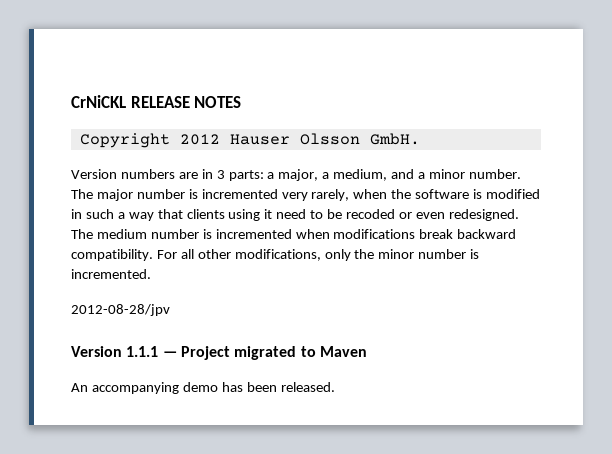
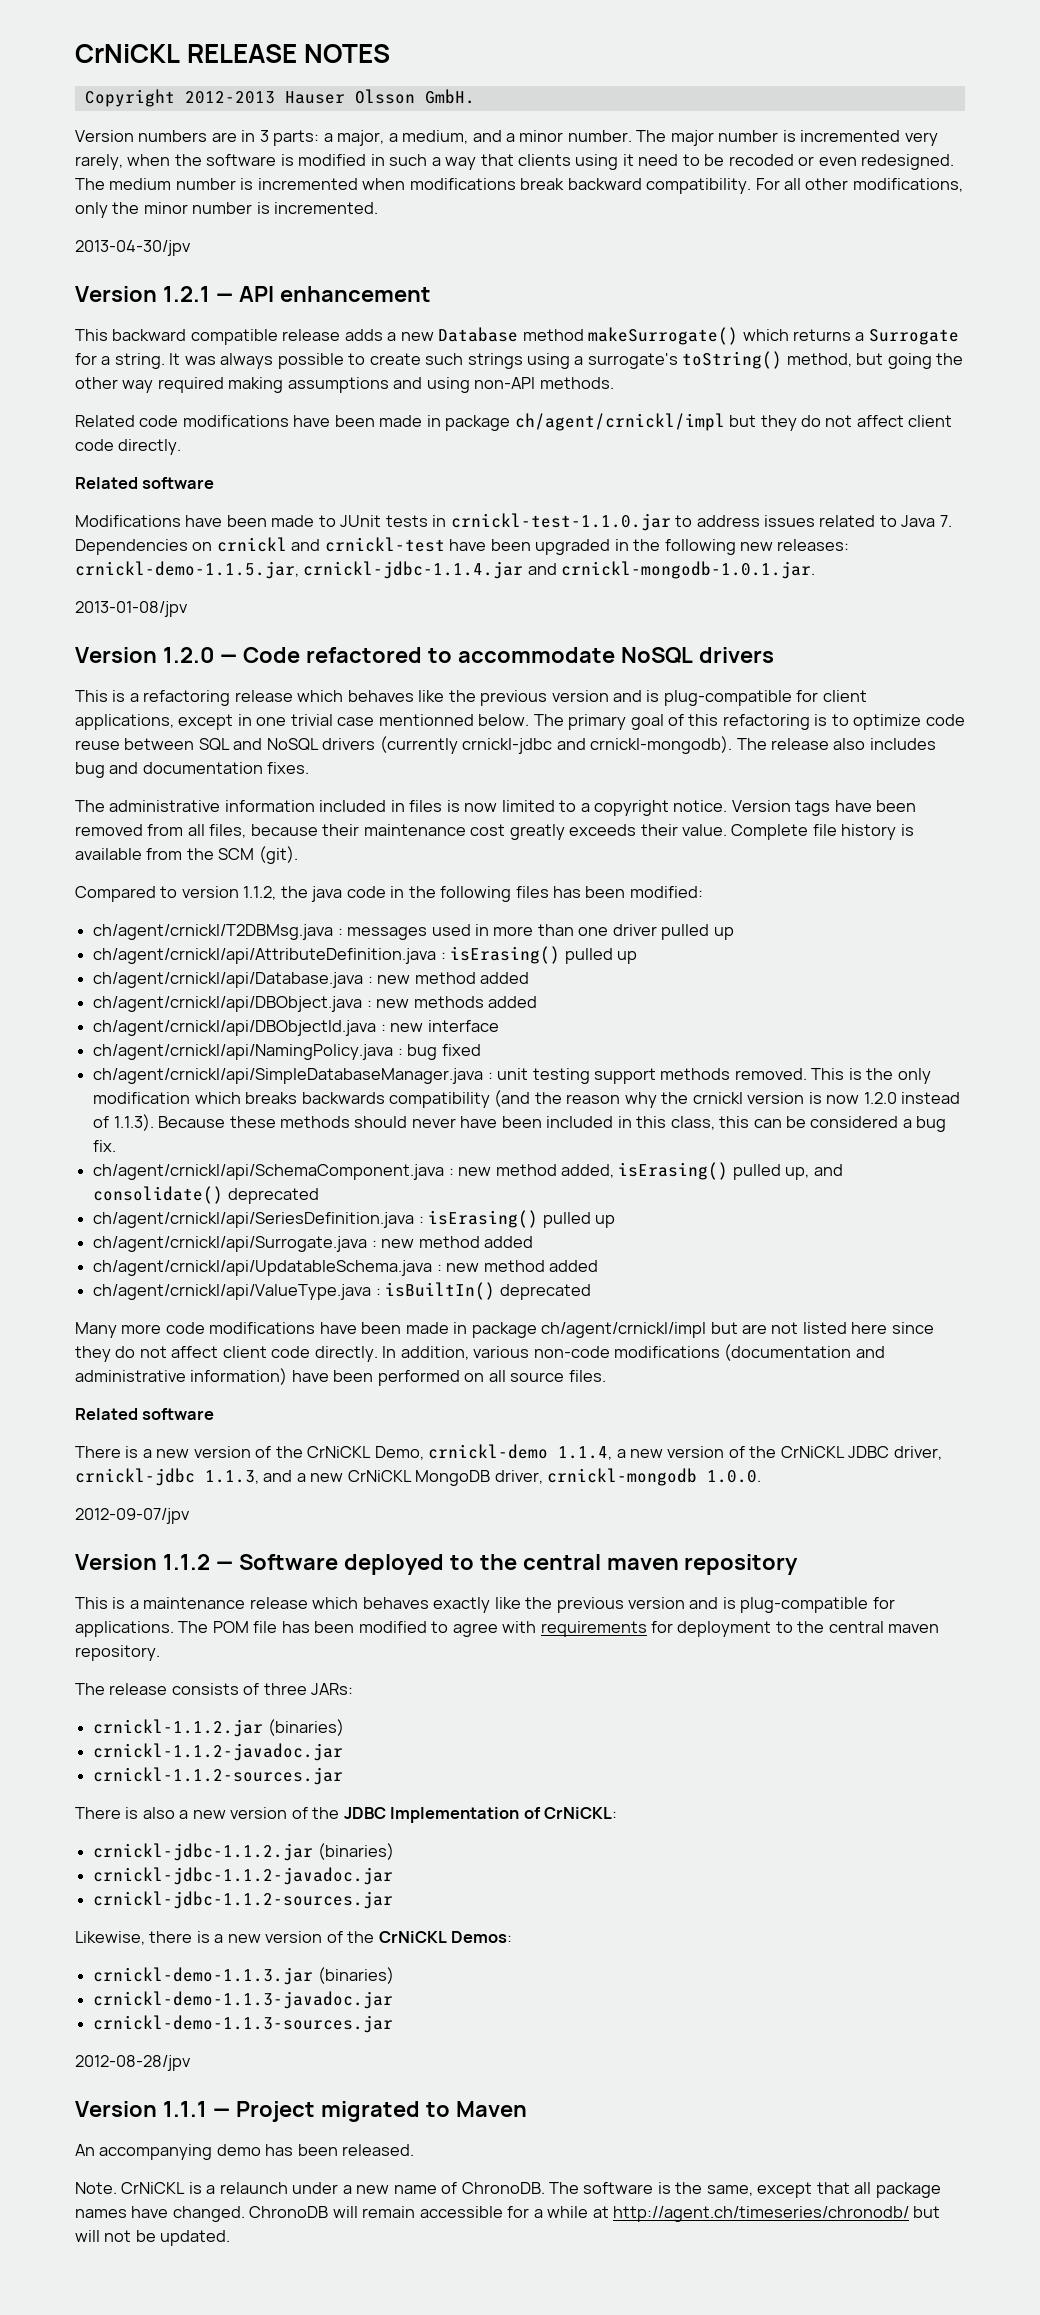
[179,134,220,145] 2012 -> [184,91,275,104] 2012-2013
(151, 274) none -> [75,240,191,256] [75,286,431,302] [75,327,959,345] [75,351,964,369] [75,377,614,393] [75,413,953,431] [75,439,182,455] [75,477,215,489] [75,513,952,531] [75,537,850,555] [75,561,816,579] [75,601,188,617] [75,647,774,664] [75,690,867,706] [75,714,965,730] [75,736,936,754] [75,762,310,778] [75,800,917,816] [75,824,914,840] [75,846,298,864] [75,886,703,902] [93,924,734,940] [93,946,637,964] [93,972,529,988] [93,996,537,1012] [93,1020,499,1036] [93,1044,481,1060] [93,1068,931,1084] [93,1090,960,1108] [93,1114,947,1132] [93,1140,117,1152] [93,1162,843,1180] [93,1186,319,1204] [93,1210,615,1228] [93,1236,533,1252] [93,1260,598,1276] [93,1282,591,1300] [75,1322,934,1338] [75,1344,885,1362] [75,1368,606,1386] [75,1408,215,1420] [75,1444,942,1460] [75,1468,762,1486] [75,1508,190,1524] [75,1554,799,1575] [75,1597,895,1613] [75,1621,940,1637] [75,1645,160,1661] [75,1683,354,1695] [93,1719,344,1737] [93,1743,344,1761] [93,1767,344,1785] [75,1807,618,1823] [93,1843,394,1861] [93,1867,394,1885] [93,1891,394,1909] [75,1931,513,1945] [93,1967,394,1985] [93,1991,394,2009] [93,2015,394,2033] // 2013-04-30/jpv // Version 1.2.1 — API enhancement // This backward compatible release adds a new Database method makeSurrogate() which returns a Surrogate for a string. It was always possible to create such strings using a surrogate's toString() method, but going the other way required making assumptions and using non-API methods. // Related code modifications have been made in package ch/agent/crnickl/impl but they do not affect client code directly. // Related software // Modifications have been made to JUnit tests in crnickl-test-1.1.0.jar to address issues related to Java 7. Dependencies on crnickl and crnickl-test have been upgraded in the following new releases: crnickl-demo-1.1.5.jar, crnickl-jdbc-1.1.4.jar and crnickl-mongodb-1.0.1.jar. // 2013-01-08/jpv // Version 1.2.0 — Code refactored to accommodate NoSQL drivers // This is a refactoring release which behaves like the previous version and is plug-compatible for client applications, except in one trivial case mentionned below. The primary goal of this refactoring is to optimize code reuse between SQL and NoSQL drivers (currently crnickl-jdbc and crnickl-mongodb). The release also includes bug and documentation fixes. // The administrative information included in files is now limited to a copyright notice. Version tags have been removed from all files, because their maintenance cost greatly exceeds their value. Complete file history is available from the SCM (git). // Compared to version 1.1.2, the java code in the following files has been modified: // ch/agent/crnickl/T2DBMsg.java : messages used in more than one driver pulled up // ch/agent/crnickl/api/AttributeDefinition.java : isErasing() pulled up // ch/agent/crnickl/api/Database.java : new method added // ch/agent/crnickl/api/DBObject.java : new methods added // ch/agent/crnickl/api/DBObjectId.java : new interface // ch/agent/crnickl/api/NamingPolicy.java : bug fixed // ch/agent/crnickl/api/SimpleDatabaseManager.java : unit testing support methods removed. This is the only modification which breaks backwards compatibility (and the reason why the crnickl version is now 1.2.0 instead of 1.1.3). Because these methods should never have been included in this class, this can be considered a bug fix. // ch/agent/crnickl/api/SchemaComponent.java : new method added, isErasing() pulled up, and consolidate() deprecated // ch/agent/crnickl/api/SeriesDefinition.java : isErasing() pulled up // ch/agent/crnickl/api/Surrogate.java : new method added // ch/agent/crnickl/api/UpdatableSchema.java : new method added // ch/agent/crnickl/api/ValueType.java : isBuiltIn() deprecated // Many more code modifications have been made in package ch/agent/crnickl/impl but are not listed here since they do not affect client code directly. In addition, various non-code modifications (documentation and administrative information) have been performed on all source files. // Related software // There is a new version of the CrNiCKL Demo, crnickl-demo 1.1.4, a new version of the CrNiCKL JDBC driver, crnickl-jdbc 1.1.3, and a new CrNiCKL MongoDB driver, crnickl-mongodb 1.0.0. // 2012-09-07/jpv // Version 1.1.2 — Software deployed to the central maven repository // This is a maintenance release which behaves exactly like the previous version and is plug-compatible for applications. The POM file has been modified to agree with requirements for deployment to the central maven repository. // The release consists of three JARs: // crnickl-1.1.2.jar (binaries) // crnickl-1.1.2-javadoc.jar // crnickl-1.1.2-sources.jar // There is also a new version of the JDBC Implementation of CrNiCKL: // crnickl-jdbc-1.1.2.jar (binaries) // crnickl-jdbc-1.1.2-javadoc.jar // crnickl-jdbc-1.1.2-sources.jar // Likewise, there is a new version of the CrNiCKL Demos: // crnickl-demo-1.1.3.jar (binaries) // crnickl-demo-1.1.3-javadoc.jar // crnickl-demo-1.1.3-sources.jar
(335, 387) none -> [75,2182,941,2198] [75,2206,941,2222] [75,2230,231,2246] // Note. CrNiCKL is a relaunch under a new name of ChronoDB. The software is the same, except that all package names have changed. ChronoDB will remain accessible for a while at http://agent.ch/timeseries/chronodb/ but will not be updated.

